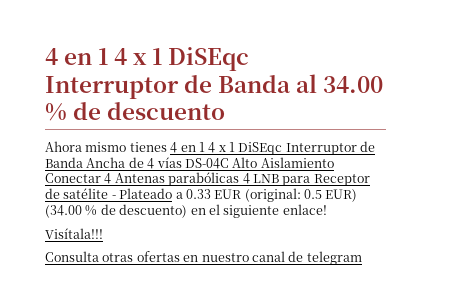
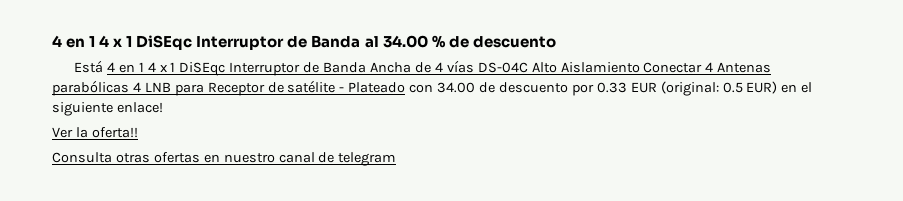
[45,141,167,152] Ahora mismo tienes -> [73,60,103,73] Está
[175,192,183,199] a -> [409,82,594,96] con 34.00 de descuento por
[45,204,188,218] (34.00 % de descuento) -> (778, 87) none
[45,228,103,239] Visítala!!! -> [52,127,138,138] Ver la oferta!!

